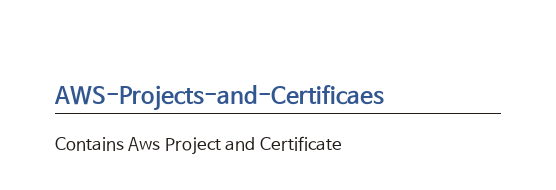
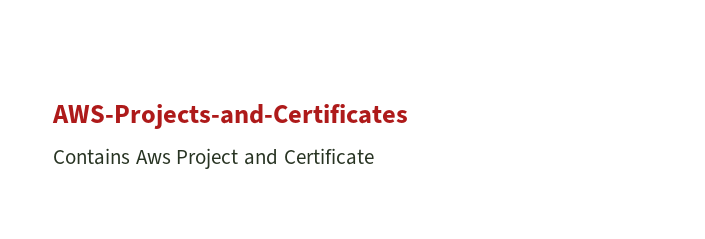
[54,85,384,111] AWS-Projects-and-Certificaes -> [52,104,408,129] AWS-Projects-and-Certificates

